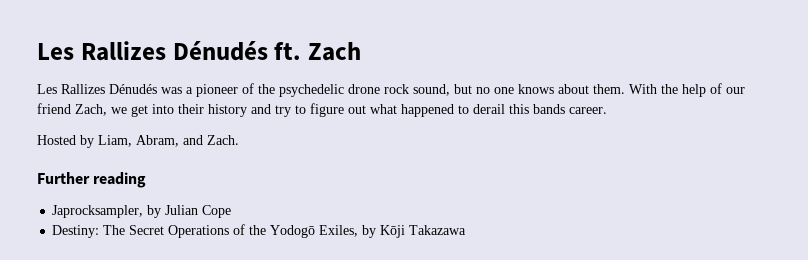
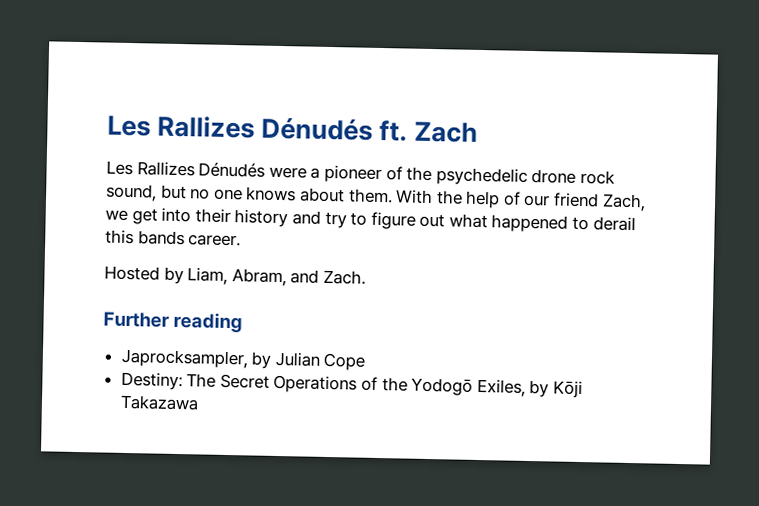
[161,87,182,94] was -> [268,166,307,179] were

